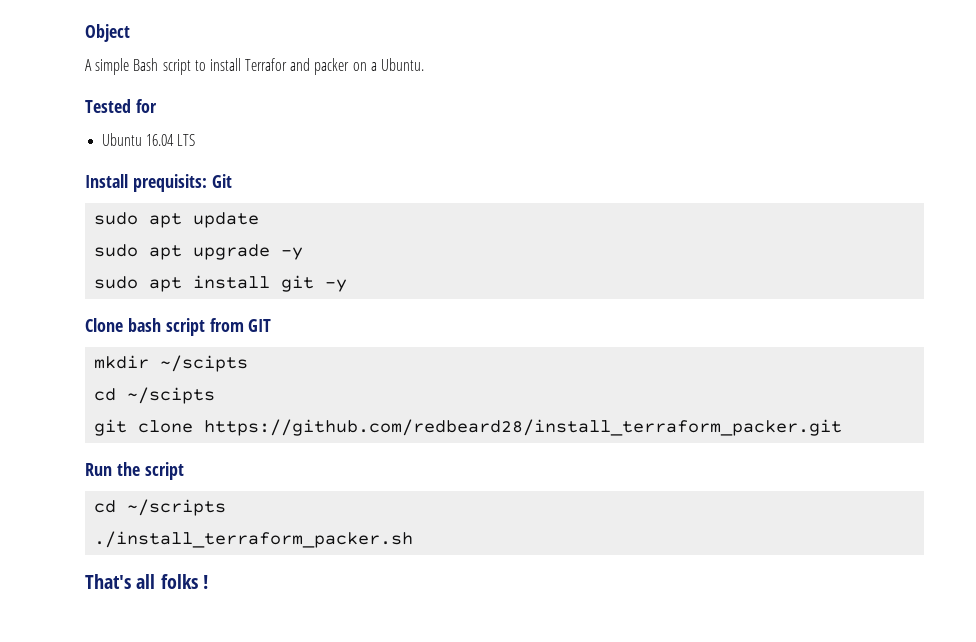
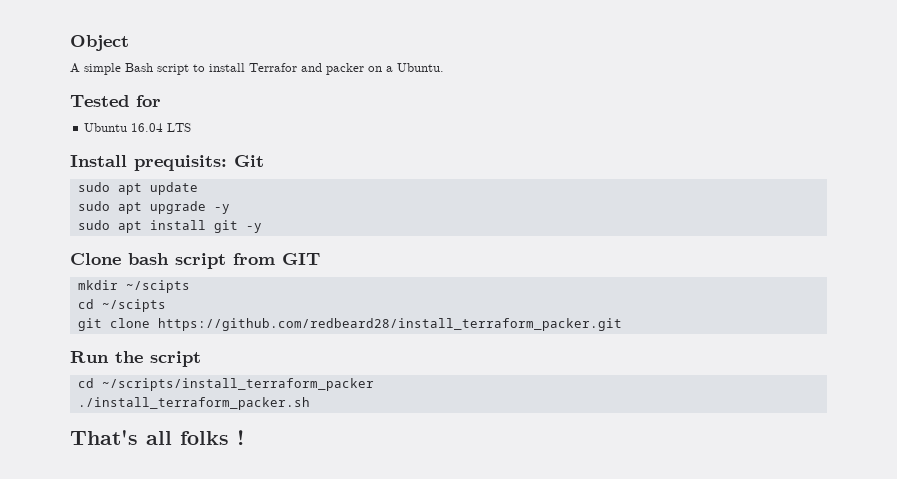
[127,499,227,516] ~/scripts -> [101,378,374,391] ~/scripts/install_terraform_packer

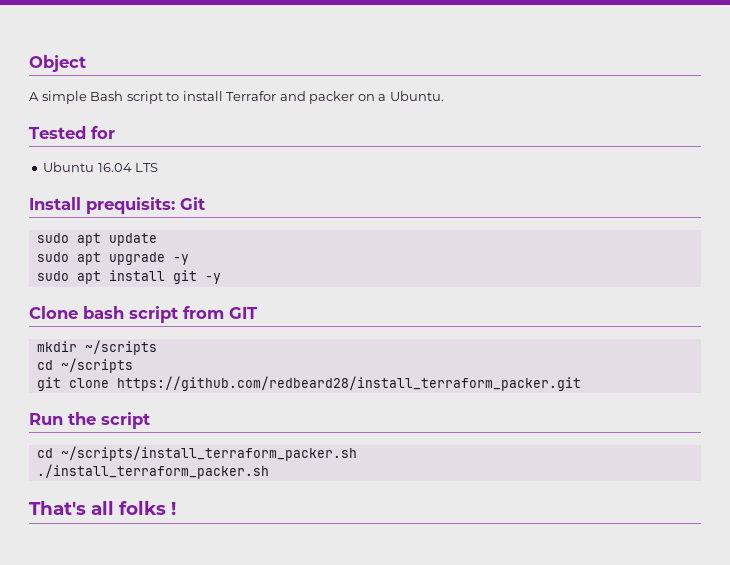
[125,280,190,293] [77,299,166,312] ~/scipts // cd ~/scipts -> [84,340,157,355] [36,358,133,373] ~/scripts // cd ~/scripts
[101,378,374,391] ~/scripts/install_terraform_packer -> [60,446,357,461] ~/scripts/install_terraform_packer.sh

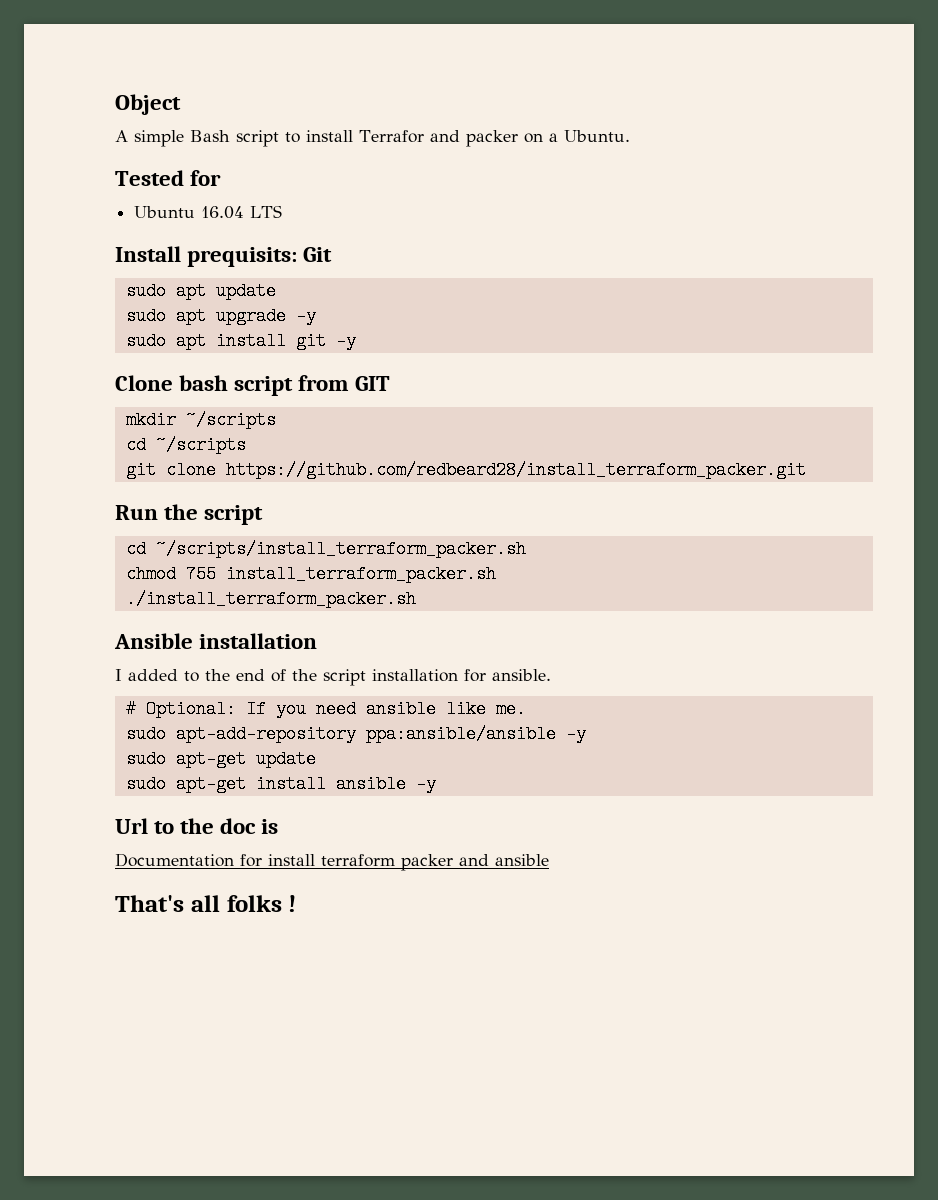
[36,464,269,479] ./install_terraform_packer.sh -> [125,565,496,583] [125,590,416,608] [114,633,318,649] [115,669,551,686] [125,700,526,718] [125,725,586,743] [125,750,316,768] [125,775,436,793] [115,818,279,834] [115,853,549,871] chmod 755 install_terraform_packer.sh // ./install_terraform_packer.sh // Ansible installation // I added to the end of the script installation for ansible. // # Optional: If you need ansible like me. // sudo apt-add-repository ppa:ansible/ansible -y // sudo apt-get update // sudo apt-get install ansible -y // Url to the doc is // Documentation for install terraform packer and ansible

